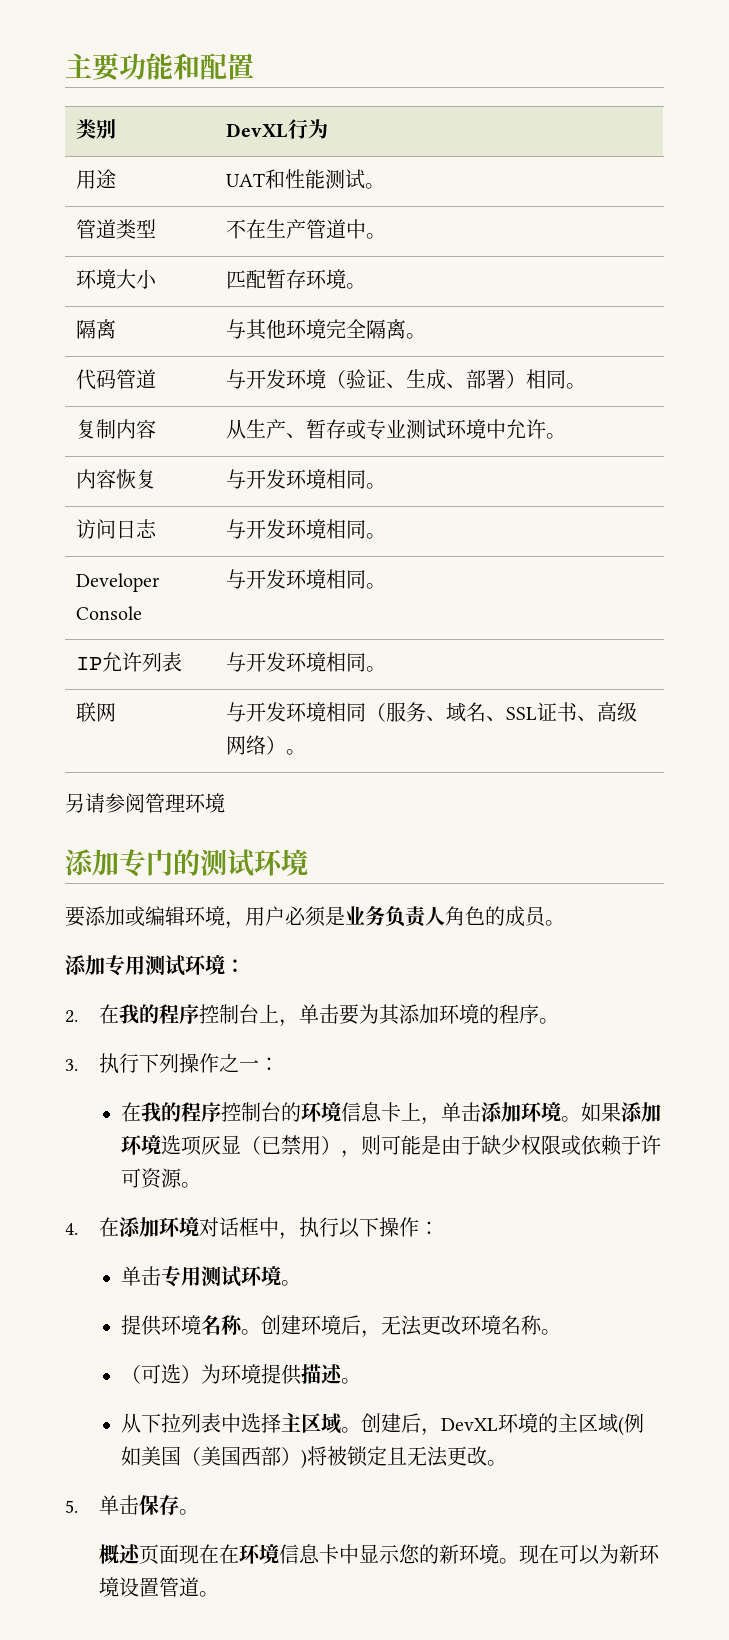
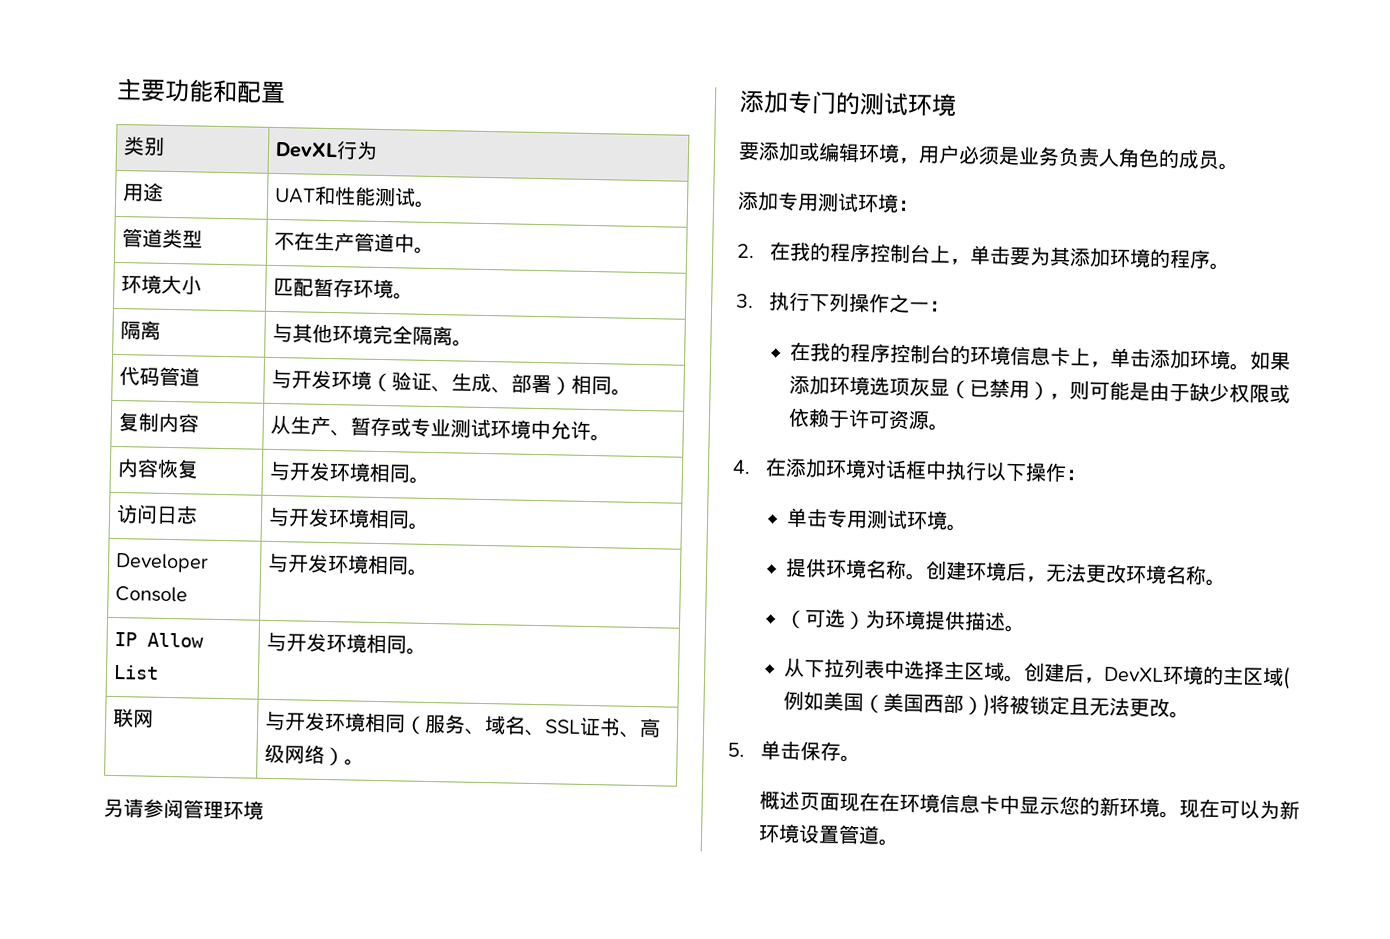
[101,652,182,672] 允许列表 -> [147,632,205,648] [113,664,160,680] Allow List
[279,1232,300,1240] ， -> (947, 470) none

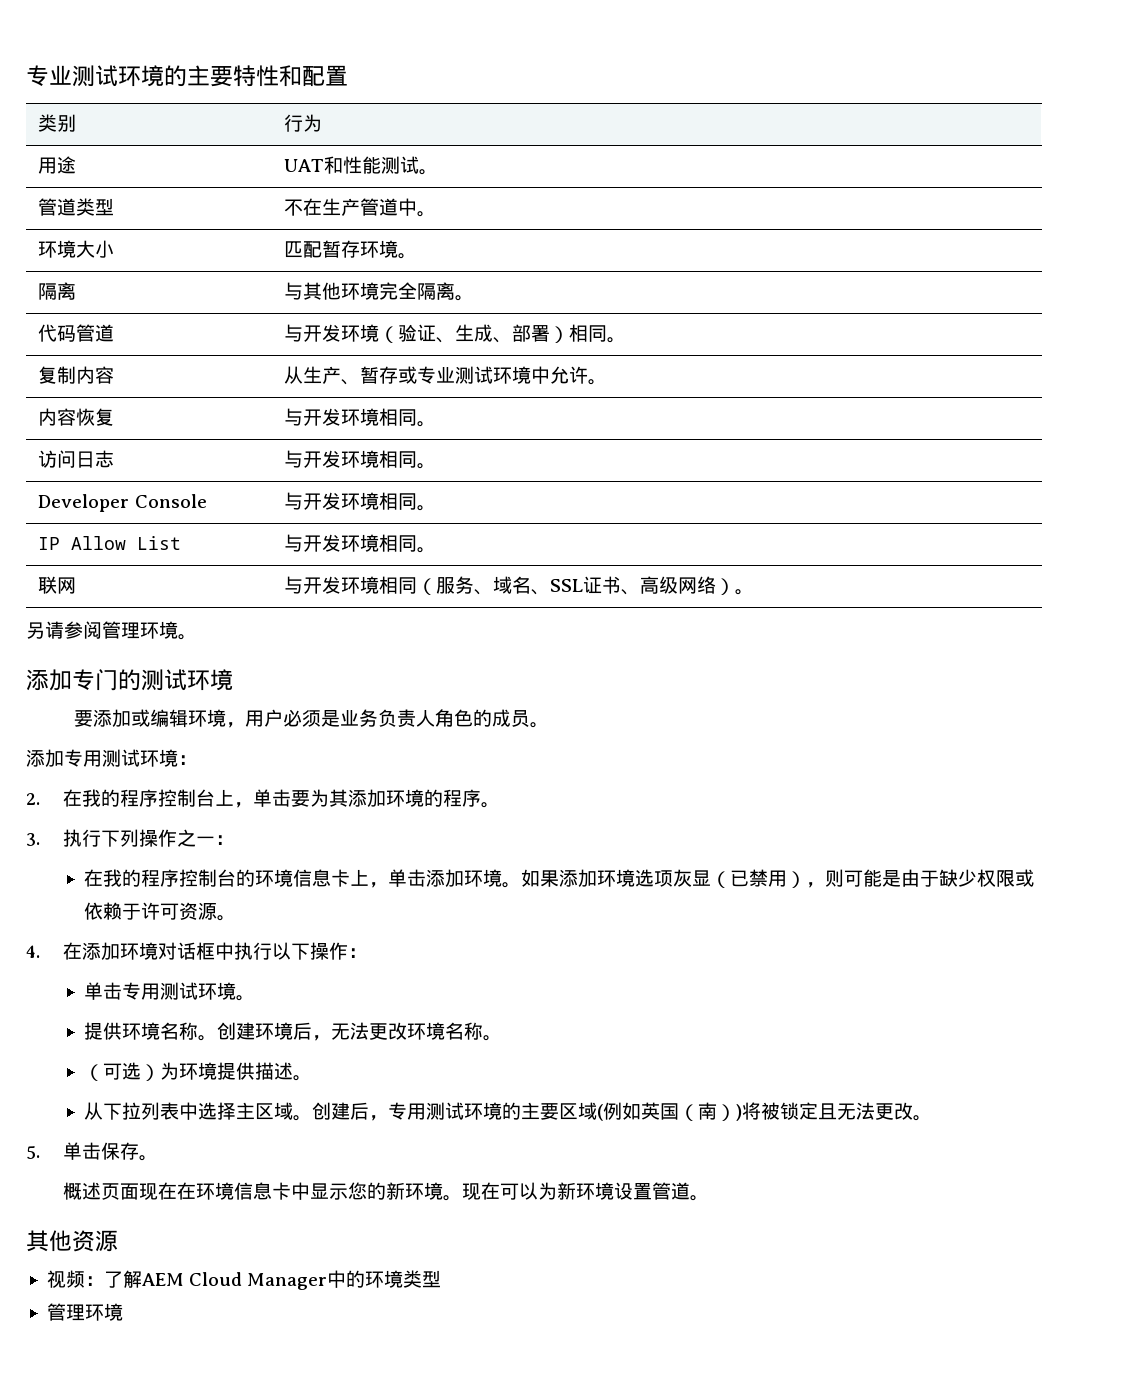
[116,77,214,103] 主要功能 -> [26,65,279,87] 专业测试环境的主要特性
[275,141,339,159] DevXL -> (77, 123) none
(264, 810) none -> [178,634,197,640] 。
[1103,665,1244,686] DevXL环境的主 -> [387,1102,559,1120] 专用测试环境的主要
[822,691,964,714] 美国（美国西部 -> [640,1102,717,1121] 英国（南
(900, 842) none -> [26,1230,118,1252] [46,1270,442,1290] [46,1303,123,1321] // 其他资源 // 视频：了解AEM Cloud Manager中的环境类型 // 管理环境

